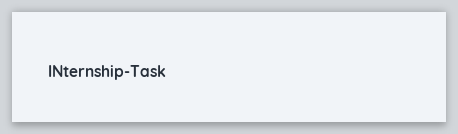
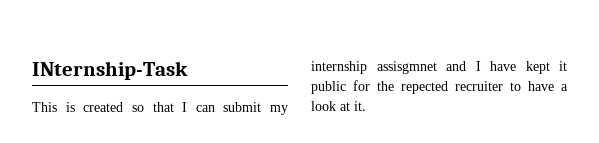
(166, 72) none -> [32,102,288,115] [311,61,567,74] [311,80,568,94] [311,101,366,111] // This is created so that I can submit my internship assisgmnet and I have kept it public for the repected recruiter to have a look at it.

